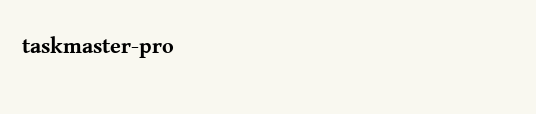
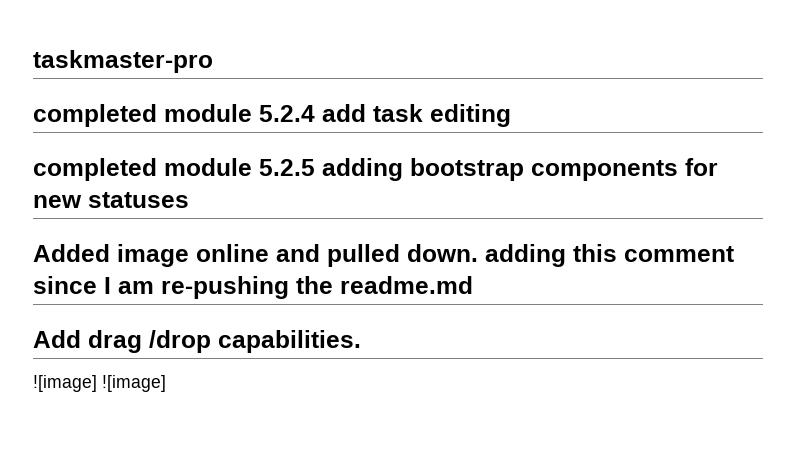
(174, 47) none -> [33,104,511,127] [33,158,718,181] [33,192,189,208] [33,244,734,267] [33,276,473,299] [33,330,361,353] [33,375,166,392] // completed module 5.2.4 add task editing // completed module 5.2.5 adding bootstrap components for new statuses // Added image online and pulled down. adding this comment since I am re-pushing the readme.md // Add drag /drop capabilities. // ![image] ![image]

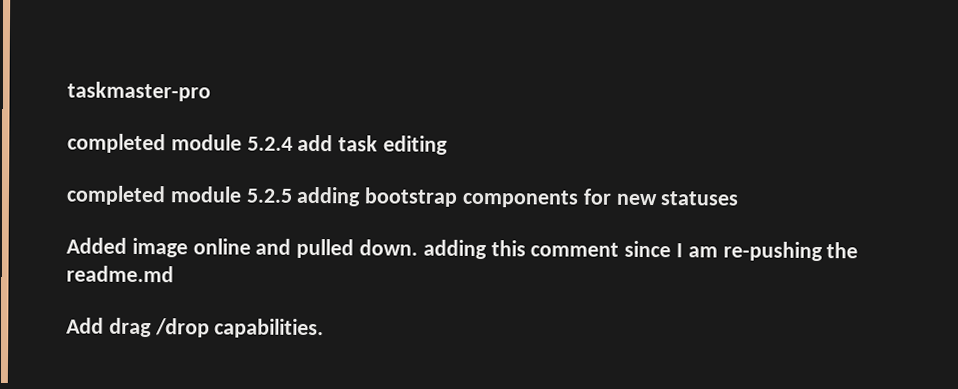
[33,375,166,392] // ![image] ![image] -> (325, 328) none

